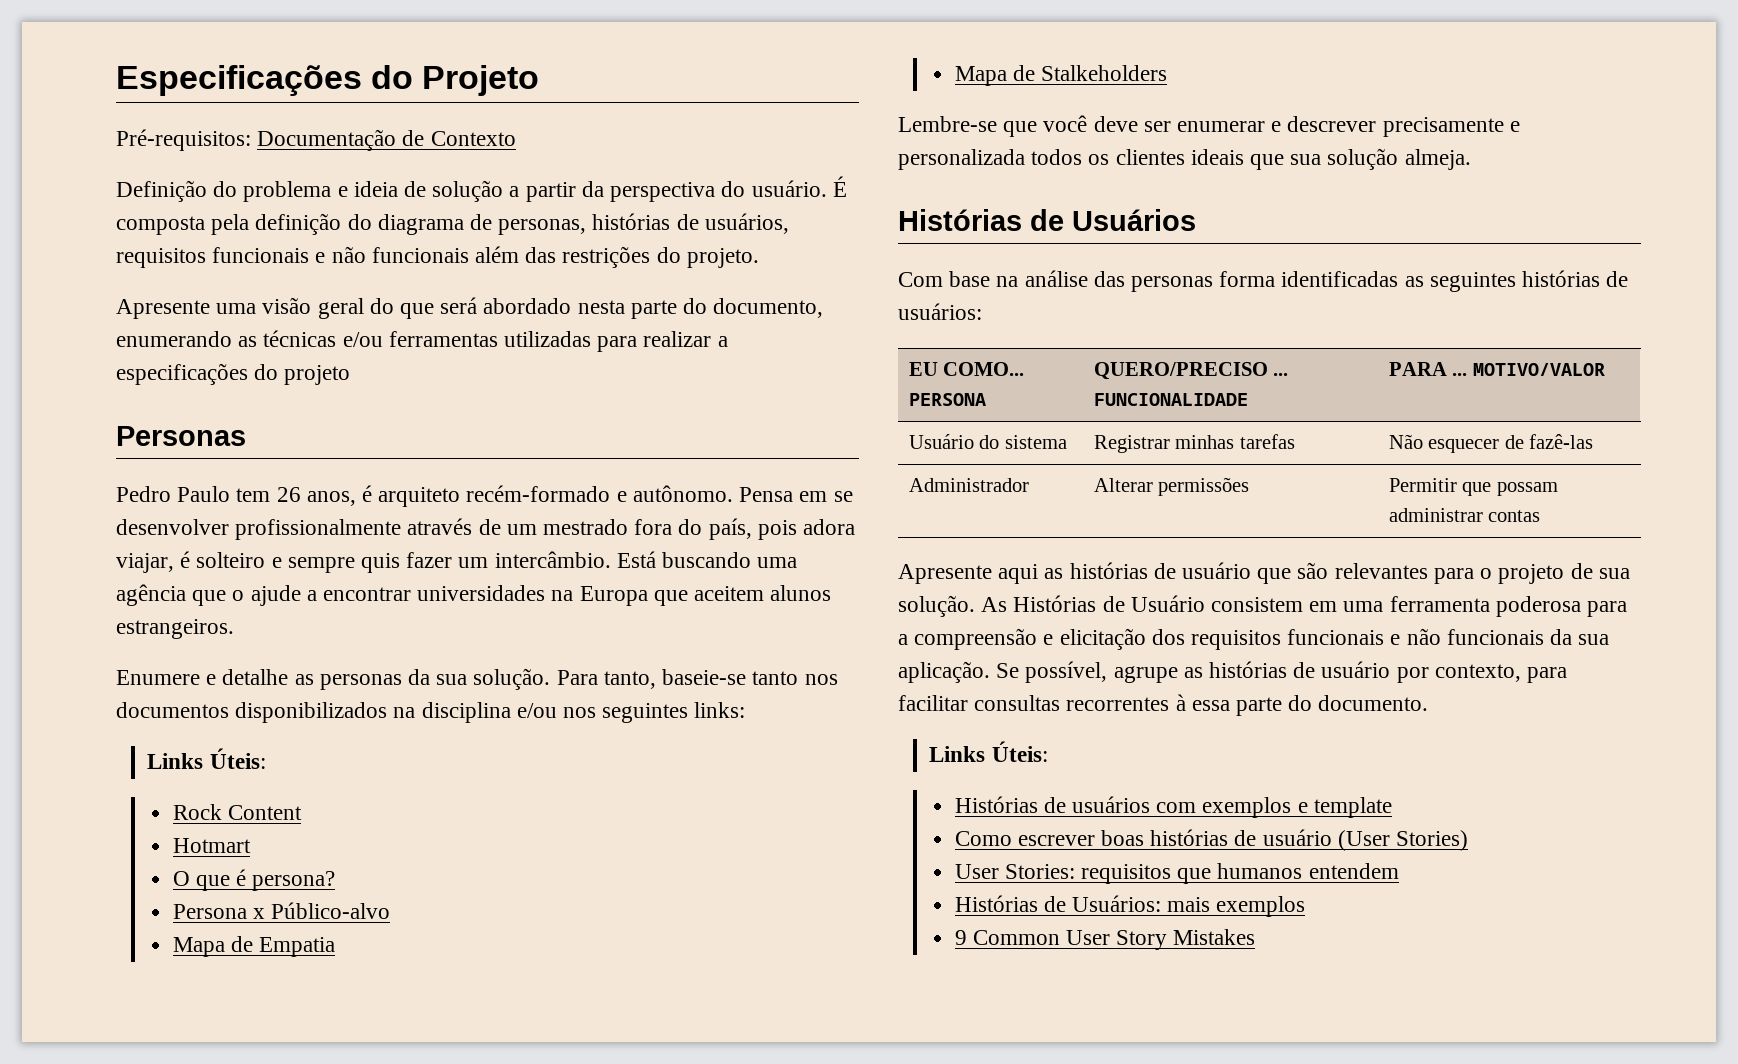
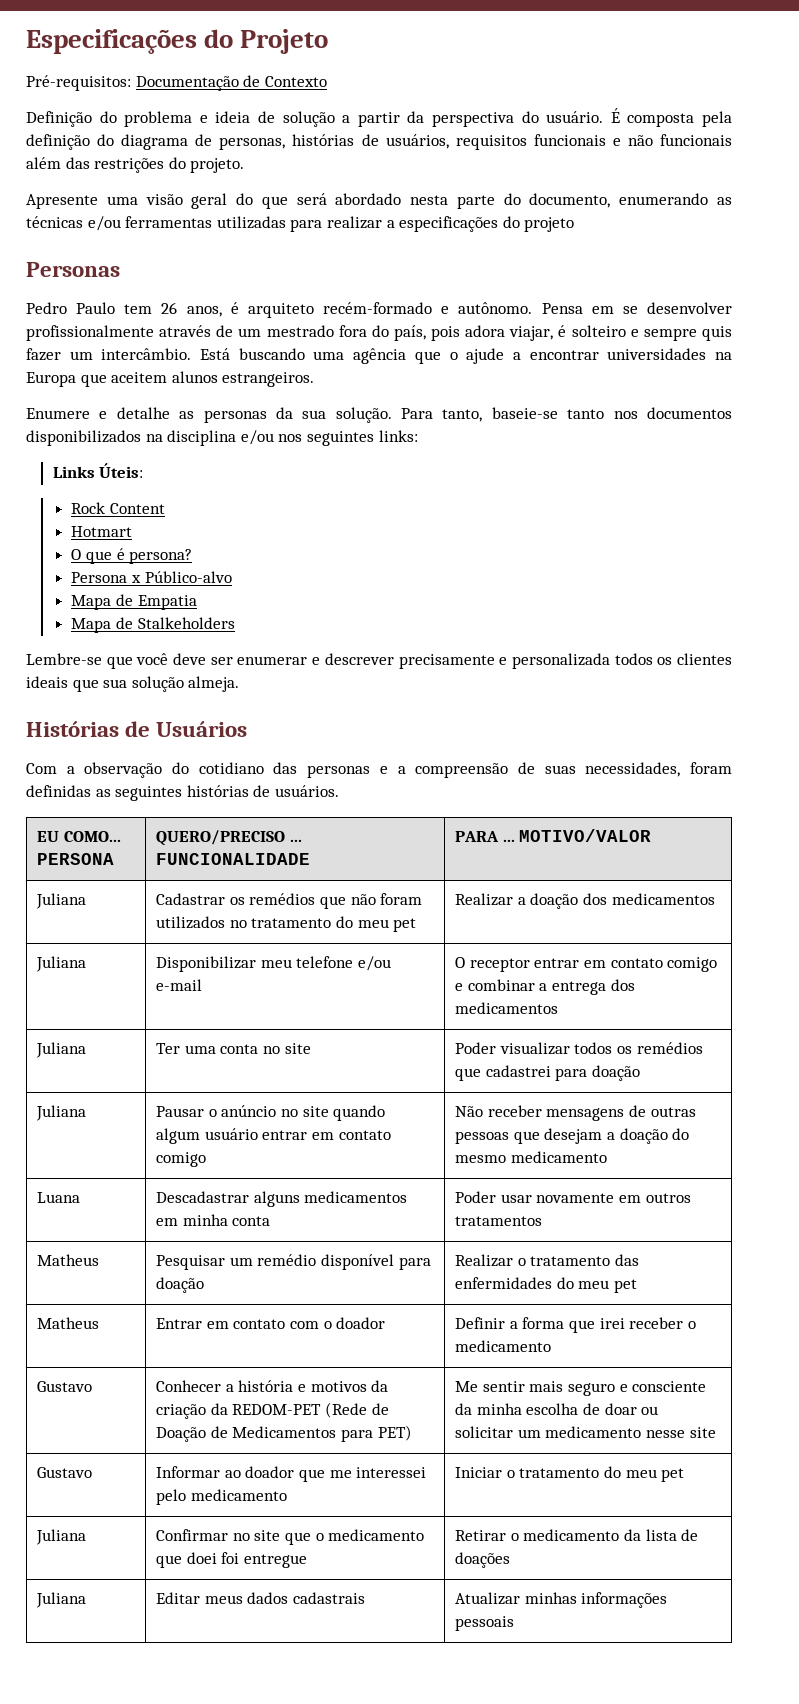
[949,270,1399,292] base na análise das personas forma identificadas -> [66,762,732,778] [26,785,91,797] a observação do cotidiano das personas e a compreensão de suas necessidades, foram definidas
[898,303,982,320] usuários: -> [274,785,339,797] usuários.
[908,434,1067,449] [1093,434,1295,453] [1388,434,1594,453] [908,478,1029,492] [1093,477,1250,496] [1388,478,1558,496] [1388,508,1541,522] [898,562,1630,584] [898,595,1628,617] [898,628,1610,650] [898,661,1568,683] [898,694,1429,716] [929,741,1048,762] [954,796,1392,818] [954,829,1469,851] [954,863,1399,884] [954,895,1306,917] [954,929,1256,950] Usuário do sistema | Registrar minhas tarefas | Não esquecer de fazê-las // Administrador | Alterar permissões | Permitir que possam administrar contas // Apresente aqui as histórias de usuário que são relevantes para o projeto de sua solução. As Histórias de Usuário consistem em uma ferramenta poderosa para a compreensão e elicitação dos requisitos funcionais e não funcionais da sua aplicação. Se possível, agrupe as histórias de usuário por contexto, para facilitar consultas recorrentes à essa parte do documento. // Links Úteis: // Histórias de usuários com exemplos e template // Como escrever boas histórias de usuário (User Stories) // User Stories: requisitos que humanos entendem // Histórias de Usuários: mais exemplos // 9 Common User Story Mistakes -> [36,893,87,909] [156,893,423,909] [156,916,417,932] [455,893,715,909] [36,956,87,972] [156,956,392,972] [156,979,203,991] [455,957,718,972] [455,979,635,995] [455,1002,559,1014] [36,1042,87,1058] [156,1043,311,1054] [455,1042,703,1055] [455,1065,641,1081] [36,1105,87,1121] [156,1105,386,1121] [156,1128,391,1144] [156,1152,207,1167] [455,1105,696,1121] [455,1128,690,1144] [455,1151,607,1163] [37,1192,81,1203] [156,1191,408,1207] [156,1214,271,1226] [455,1191,691,1203] [455,1216,543,1226] [37,1254,100,1266] [156,1254,431,1270] [156,1277,205,1293] [455,1254,640,1267] [455,1277,638,1293] [37,1317,100,1329] [156,1317,386,1329] [455,1317,696,1333] [455,1340,552,1352] [37,1381,93,1392] [156,1380,389,1392] [156,1402,389,1419] [156,1425,412,1442] [455,1381,707,1396] [455,1403,659,1415] [455,1426,716,1438] [37,1467,93,1478] [156,1466,427,1482] [156,1489,287,1505] [455,1466,685,1482] [36,1529,87,1545] [156,1529,425,1545] [156,1552,308,1568] [455,1529,699,1541] [455,1552,511,1568] [36,1592,87,1608] [156,1592,366,1604] [455,1592,668,1608] [455,1616,515,1631] Juliana | Cadastrar os remédios que não foram utilizados no tratamento do meu pet | Realizar a doação dos medicamentos // Juliana | Disponibilizar meu telefone e/ou e-mail | O receptor entrar em contato comigo e combinar a entrega dos medicamentos // Juliana | Ter uma conta no site | Poder visualizar todos os remédios que cadastrei para doação // Juliana | Pausar o anúncio no site quando algum usuário entrar em contato comigo | Não receber mensagens de outras pessoas que desejam a doação do mesmo medicamento // Luana | Descadastrar alguns medicamentos em minha conta | Poder usar novamente em outros tratamentos // Matheus | Pesquisar um remédio disponível para doação | Realizar o tratamento das enfermidades do meu pet // Matheus | Entrar em contato com o doador | Definir a forma que irei receber o medicamento // Gustavo | Conhecer a história e motivos da criação da REDOM-PET (Rede de Doação de Medicamentos para PET) | Me sentir mais seguro e consciente da minha escolha de doar ou solicitar um medicamento nesse site // Gustavo | Informar ao doador que me interessei pelo medicamento | Iniciar o tratamento do meu pet // Juliana | Confirmar no site que o medicamento que doei foi entregue | Retirar o medicamento da lista de doações // Juliana | Editar meus dados cadastrais | Atualizar minhas informações pessoais

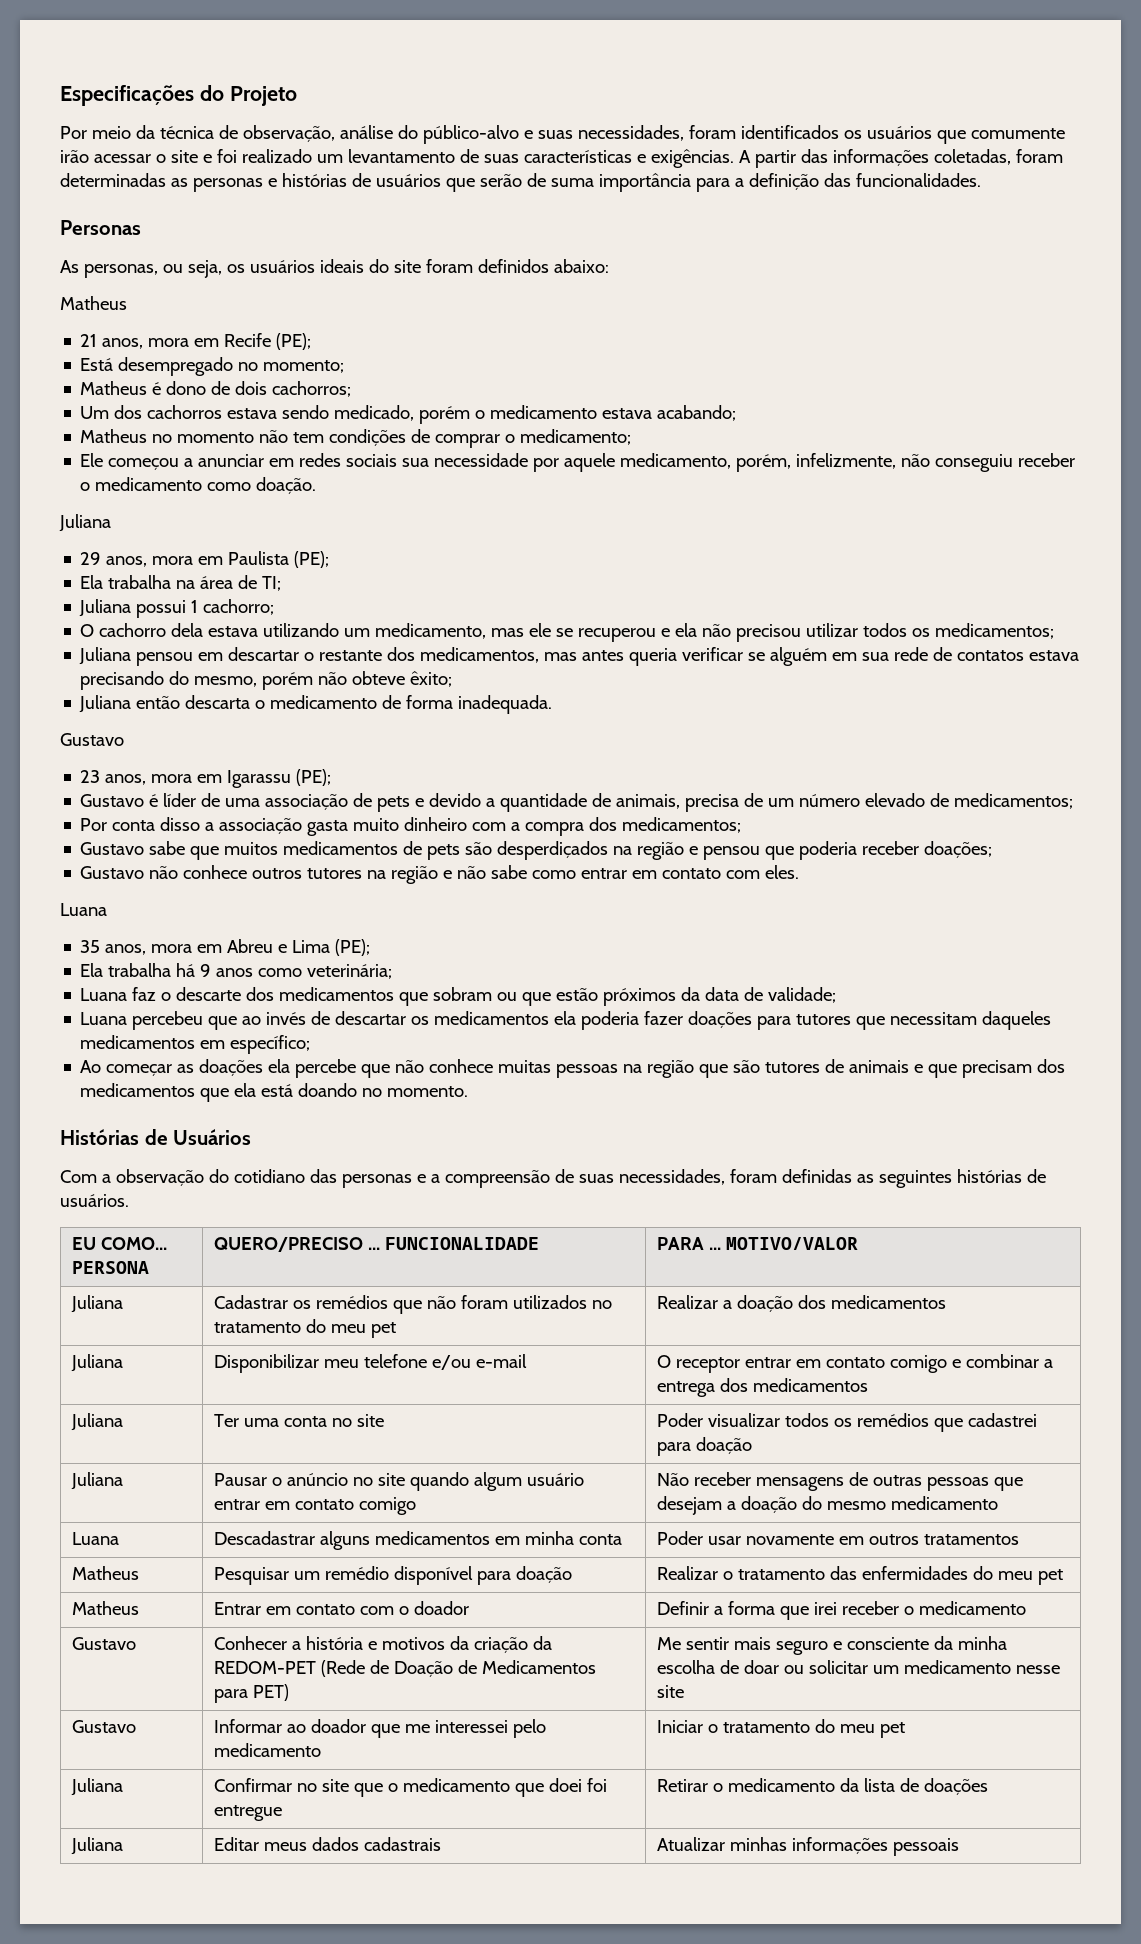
[26,75,327,91] [26,108,733,127] [26,134,733,150] [26,157,245,173] [26,193,732,209] [26,216,575,232] [26,262,120,277] [26,302,732,318] [26,325,732,341] [26,348,732,364] [26,371,315,387] [26,407,732,423] [26,430,418,446] [52,463,144,478] [71,502,165,514] [71,526,133,537] [71,548,193,564] [71,571,232,583] [71,594,197,610] [71,617,235,633] [26,653,732,669] [26,676,240,692] Pré-requisitos: Documentação de Contexto // Definição do problema e ideia de solução a partir da perspectiva do usuário. É composta pela definição do diagrama de personas, histórias de usuários, requisitos funcionais e não funcionais além das restrições do projeto. // Apresente uma visão geral do que será abordado nesta parte do documento, enumerando as técnicas e/ou ferramentas utilizadas para realizar a especificações do projeto // Personas // Pedro Paulo tem 26 anos, é arquiteto recém-formado e autônomo. Pensa em se desenvolver profissionalmente através de um mestrado fora do país, pois adora viajar, é solteiro e sempre quis fazer um intercâmbio. Está buscando uma agência que o ajude a encontrar universidades na Europa que aceitem alunos estrangeiros. // Enumere e detalhe as personas da sua solução. Para tanto, baseie-se tanto nos documentos disponibilizados na disciplina e/ou nos seguintes links: // Links Úteis: // Rock Content // Hotmart // O que é persona? // Persona x Público-alvo // Mapa de Empatia // Mapa de Stalkeholders // Lembre-se que você deve ser enumerar e descrever precisamente e personalizada todos os clientes ideais que sua solução almeja. -> [60,125,1065,144] [60,149,1063,168] [60,173,981,192] [60,220,141,235] [60,259,609,278] [60,296,127,310] [80,333,312,350] [80,357,345,376] [80,381,352,397] [80,405,737,424] [80,429,632,448] [80,453,1076,472] [80,477,317,494] [59,514,111,532] [80,551,330,568] [80,575,282,591] [79,599,275,618] [80,623,1055,642] [79,647,1080,666] [80,671,453,690] [79,695,553,714] [60,733,124,746] [80,769,332,788] [80,793,1074,812] [80,817,742,836] [80,841,993,860] [80,865,800,884] [60,903,107,916] [80,939,371,956] [80,963,393,979] [80,987,837,1006] [80,1011,1052,1030] [80,1035,311,1054] [80,1059,1066,1078] [80,1083,469,1102] Por meio da técnica de observação, análise do público-alvo e suas necessidades, foram identificados os usuários que comumente irão acessar o site e foi realizado um levantamento de suas características e exigências. A partir das informações coletadas, foram determinadas as personas e histórias de usuários que serão de suma importância para a definição das funcionalidades. // Personas // As personas, ou seja, os usuários ideais do site foram definidos abaixo: // Matheus // 21 anos, mora em Recife (PE); // Está desempregado no momento; // Matheus é dono de dois cachorros; // Um dos cachorros estava sendo medicado, porém o medicamento estava acabando; // Matheus no momento não tem condições de comprar o medicamento; // Ele começou a anunciar em redes sociais sua necessidade por aquele medicamento, porém, infelizmente, não conseguiu receber o medicamento como doação. // Juliana // 29 anos, mora em Paulista (PE); // Ela trabalha na área de TI; // Juliana possui 1 cachorro; // O cachorro dela estava utilizando um medicamento, mas ele se recuperou e ela não precisou utilizar todos os medicamentos; // Juliana pensou em descartar o restante dos medicamentos, mas antes queria verificar se alguém em sua rede de contatos estava precisando do mesmo, porém não obteve êxito; // Juliana então descarta o medicamento de forma inadequada. // Gustavo // 23 anos, mora em Igarassu (PE); // Gustavo é líder de uma associação de pets e devido a quantidade de animais, precisa de um número elevado de medicamentos; // Por conta disso a associação gasta muito dinheiro com a compra dos medicamentos; // Gustavo sabe que muitos medicamentos de pets são desperdiçados na região e pensou que poderia receber doações; // Gustavo não conhece outros tutores na região e não sabe como entrar em contato com eles. // Luana // 35 anos, mora em Abreu e Lima (PE); // Ela trabalha há 9 anos como veterinária; // Luana faz o descarte dos medicamentos que sobram ou que estão próximos da data de validade; // Luana percebeu que ao invés de descartar os medicamentos ela poderia fazer doações para tutores que necessitam daqueles medicamentos em específico; // Ao começar as doações ela percebe que não conhece muitas pessoas na região que são tutores de animais e que precisam dos medicamentos que ela está doando no momento.

